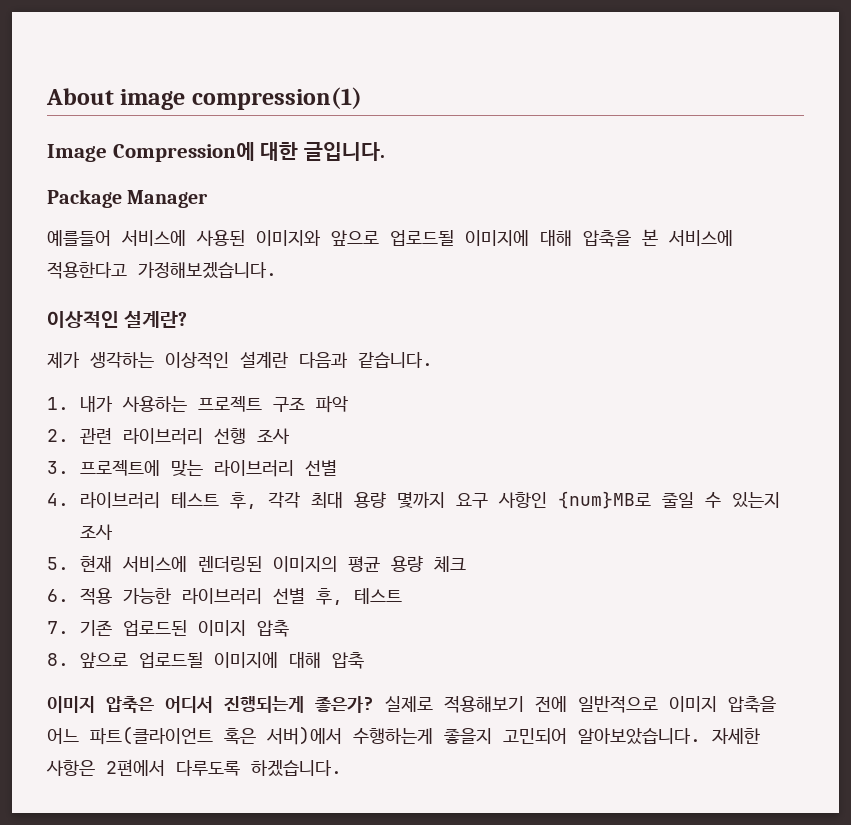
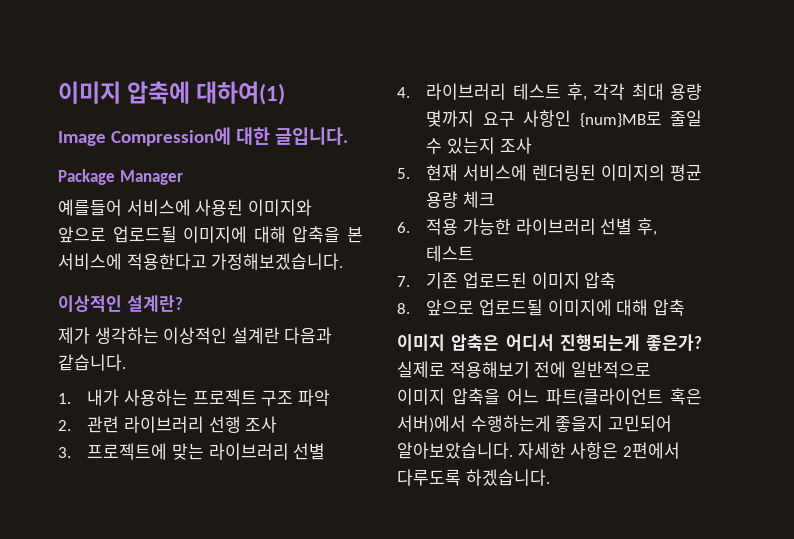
[46,87,362,110] About image compression(1) -> [58,81,286,105] 이미지 압축에 대하여(1)

